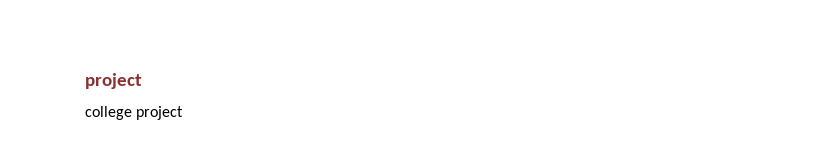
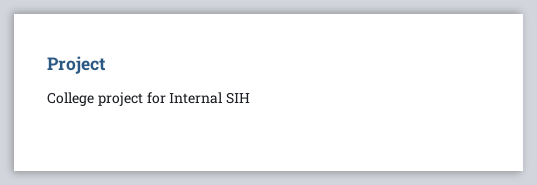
[85,73,142,89] [85,106,184,120] project // college project -> [47,56,106,74] [47,92,251,106] Project // College project for Internal SIH

